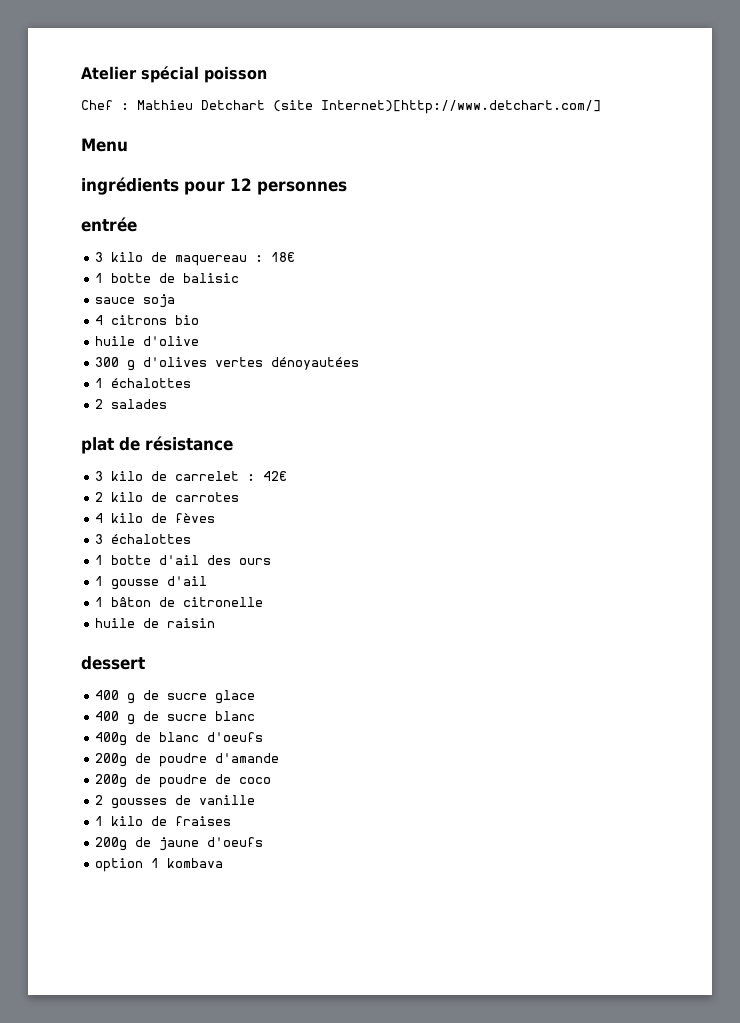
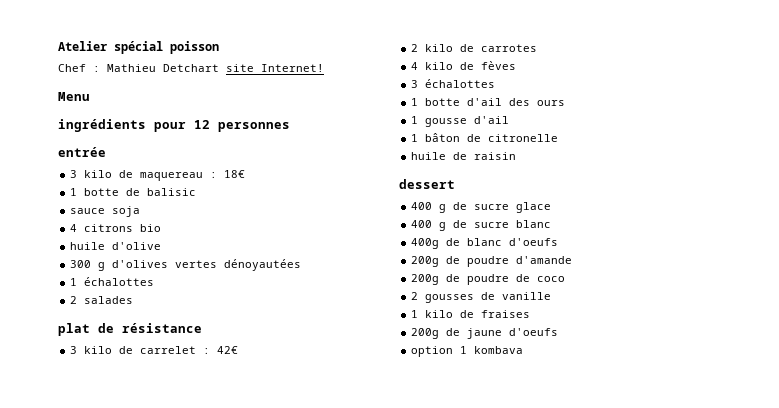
[273,100,601,114] (site Internet)[http://www.detchart.com/] -> [226,64,324,72] site Internet!

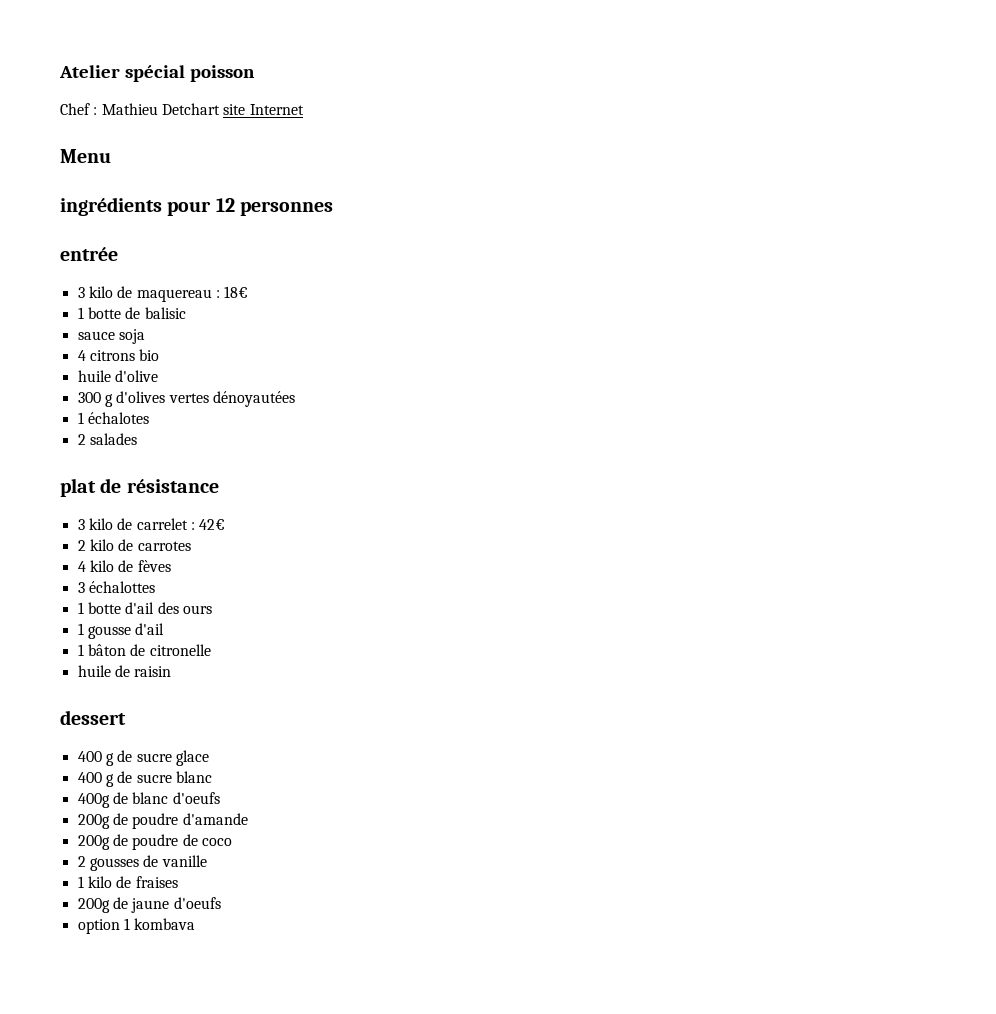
[261,64,324,72] Internet! -> [249,104,304,115] Internet
[84,277,155,286] échalottes -> [87,412,149,424] échalotes

